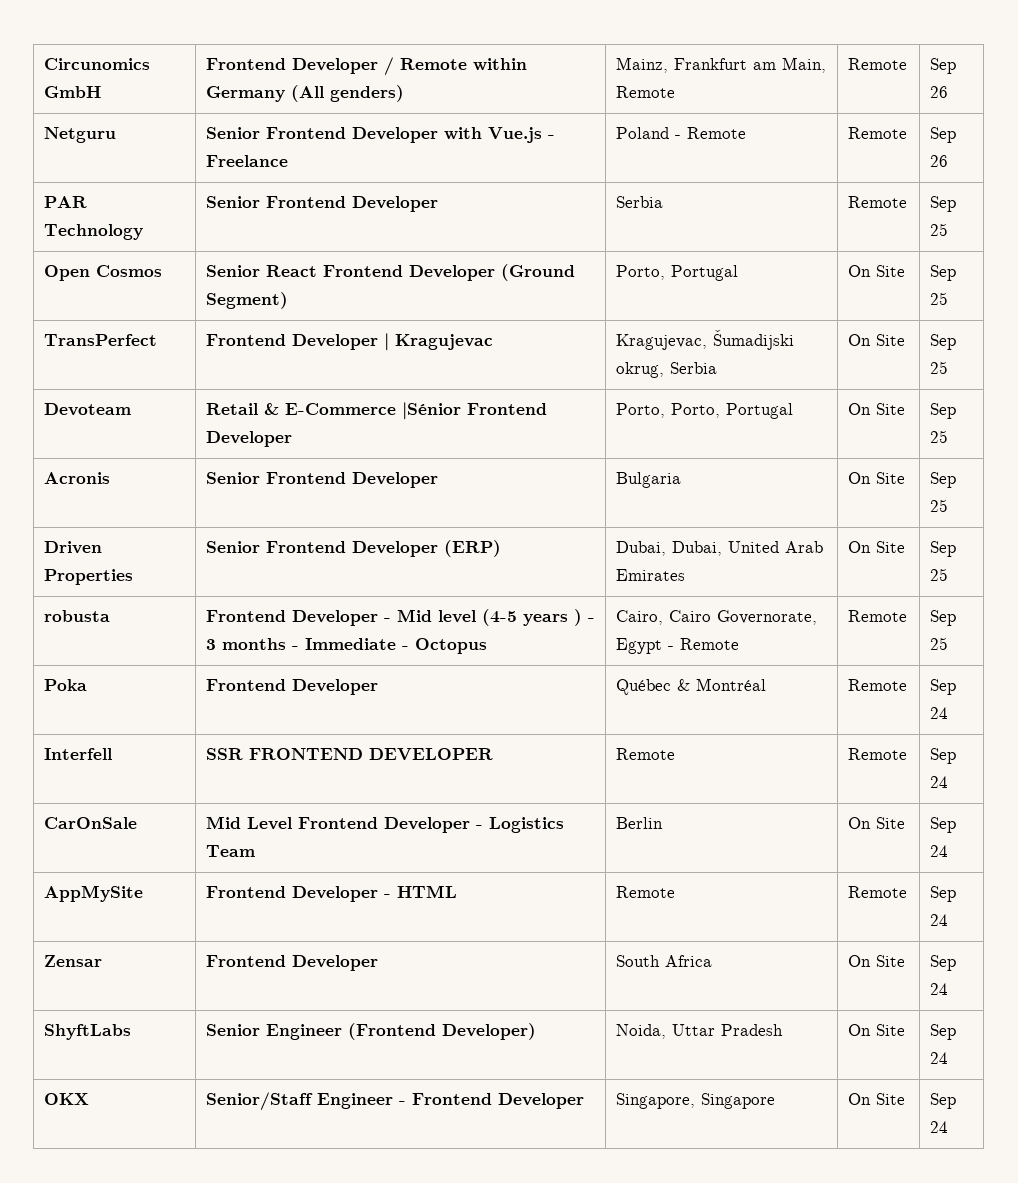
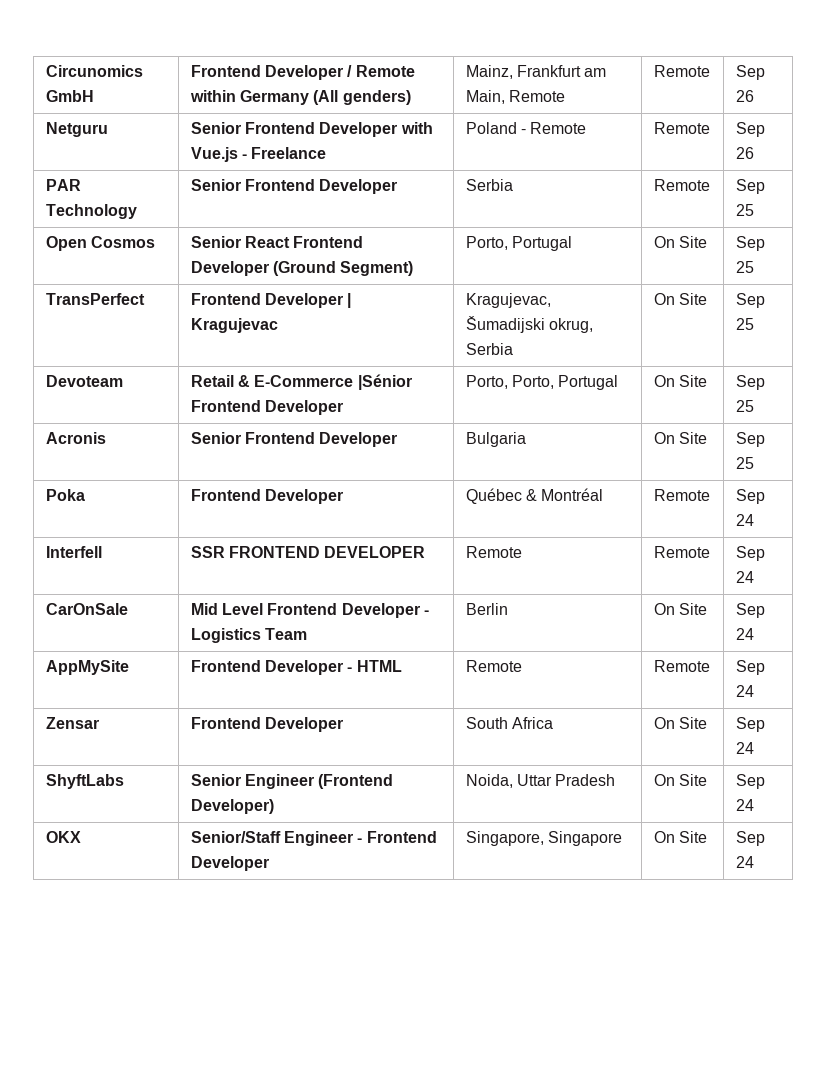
[43,541,102,554] [43,569,133,585] [205,540,501,557] [615,541,823,556] [615,569,685,581] [847,541,905,553] [929,541,956,557] [929,568,948,581] [43,610,110,622] [205,609,595,626] [205,638,487,654] [615,610,817,625] [615,638,739,654] [847,610,907,622] [929,610,956,626] [929,637,948,650] // Driven Properties | Senior Frontend Developer (ERP) | Dubai, Dubai, United Arab Emirates | On Site | Sep 25 // robusta | Frontend Developer - Mid level (4-5 years ) - 3 months - Immediate - Octopus | Cairo, Cairo Governorate, Egypt - Remote | Remote | Sep 25 -> (754, 463) none

